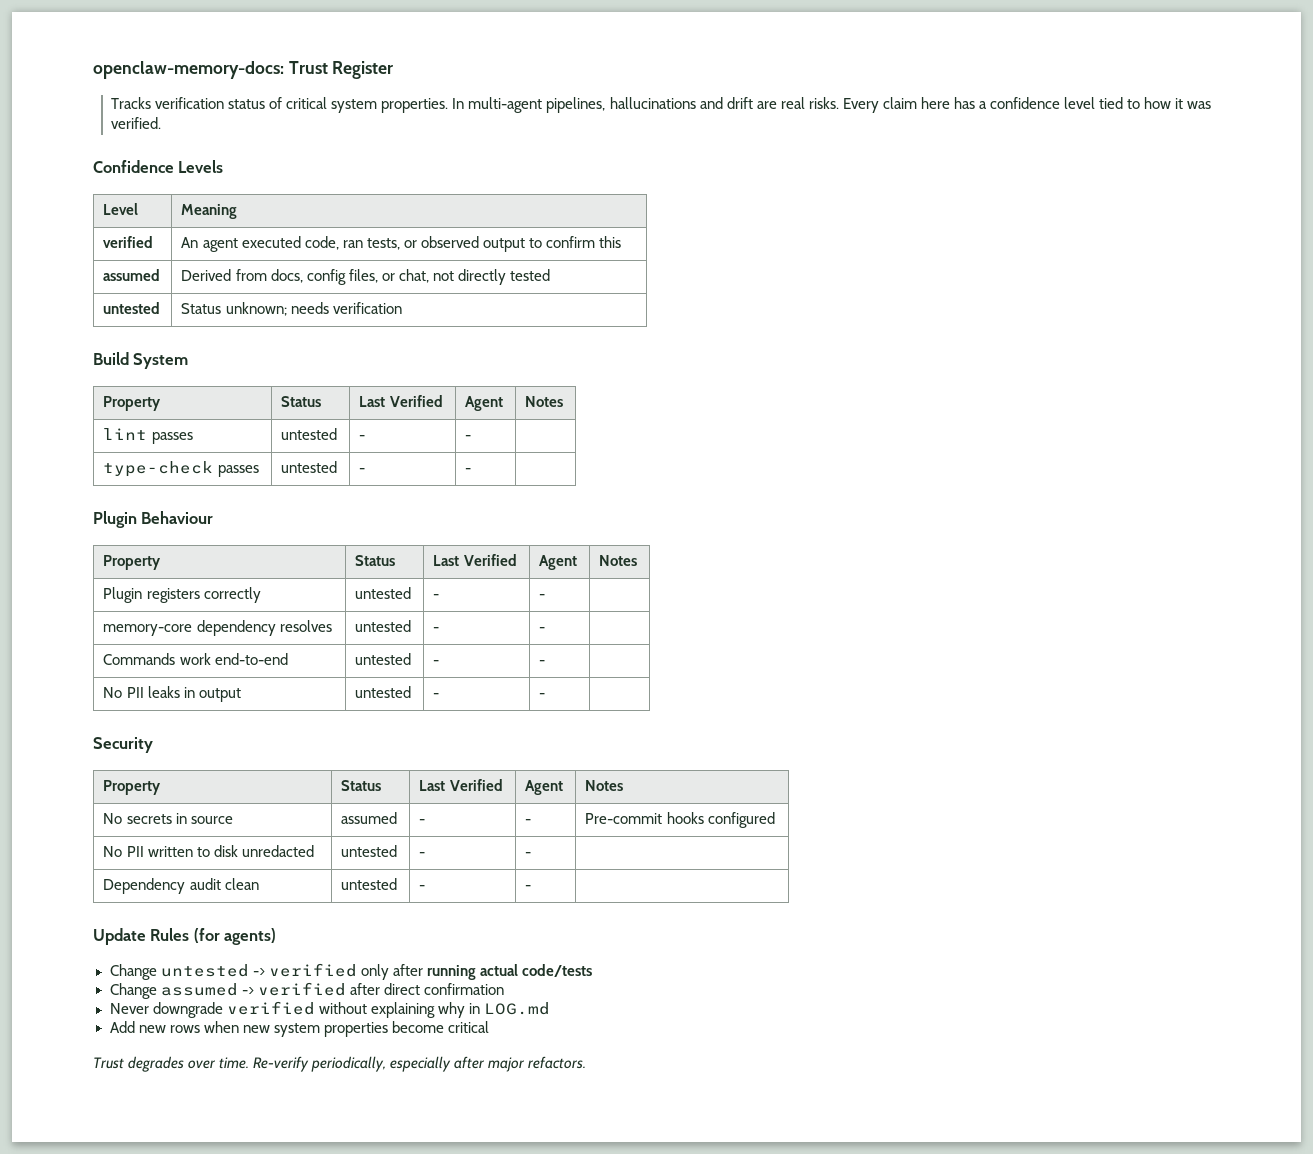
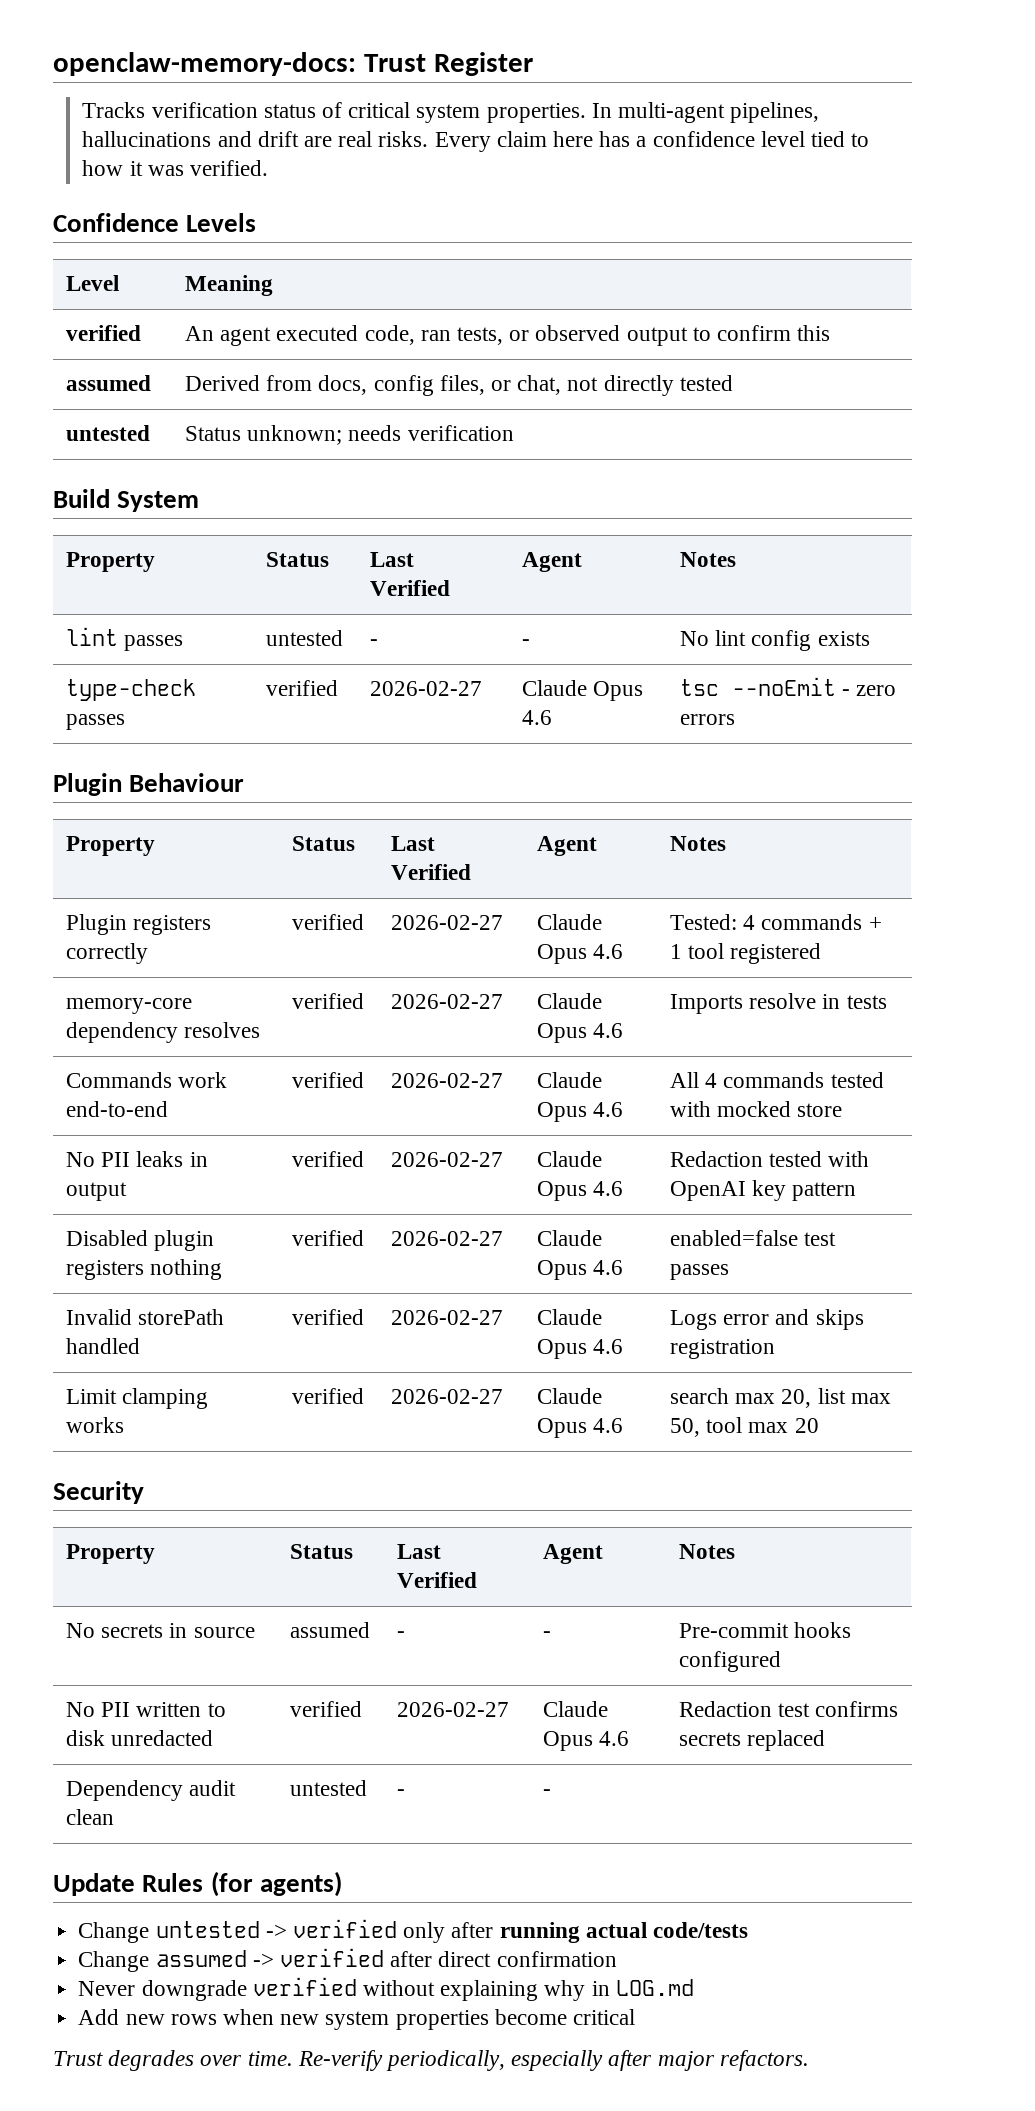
[103,461,259,477] [281,461,338,473] [359,468,366,473] [465,468,472,473] // type-check passes | untested | - | - | -> [680,630,870,651] [66,679,197,701] [66,714,126,730] [266,680,339,696] [370,681,483,696] [522,680,644,701] [522,710,553,725] [680,677,897,696] [680,714,736,725] No lint config exists // type-check passes | verified | 2026-02-27 | Claude Opus 4.6 | tsc --noEmit - zero errors
[355,587,412,599] [433,594,440,599] [539,594,546,599] [103,620,332,636] [355,620,412,632] [433,627,440,632] [539,627,546,632] [103,653,288,665] [355,653,412,665] [433,660,440,665] [539,660,546,665] untested | - | - | // memory-core dependency resolves | untested | - | - | // Commands work end-to-end | untested | - | - | -> [292,914,365,930] [391,915,504,930] [537,914,603,930] [537,944,624,964] [670,914,882,930] [670,943,822,964] [66,998,193,1014] [66,1022,261,1043] [292,993,365,1009] [391,994,504,1009] [537,993,603,1009] [537,1023,624,1043] [670,993,887,1014] [66,1072,228,1088] [66,1101,169,1117] [292,1072,365,1088] [391,1073,504,1088] [537,1072,603,1088] [537,1102,624,1122] [670,1072,884,1088] [670,1101,843,1117] verified | 2026-02-27 | Claude Opus 4.6 | Tested: 4 commands + 1 tool registered // memory-core dependency resolves | verified | 2026-02-27 | Claude Opus 4.6 | Imports resolve in tests // Commands work end-to-end | verified | 2026-02-27 | Claude Opus 4.6 | All 4 commands tested with mocked store
[355,686,412,698] [433,693,440,698] [539,693,546,698] untested | - | - | -> [292,1151,365,1167] [391,1152,504,1167] [537,1151,603,1167] [537,1181,624,1201] [670,1151,870,1167] [670,1180,857,1201] [66,1230,215,1251] [66,1259,223,1280] [292,1230,365,1246] [391,1231,504,1246] [537,1230,603,1246] [537,1260,624,1280] [670,1230,837,1246] [670,1264,730,1280] [66,1309,225,1325] [66,1338,141,1354] [292,1309,365,1325] [391,1310,504,1325] [537,1309,603,1325] [537,1339,624,1359] [670,1309,864,1330] [670,1339,776,1359] [66,1388,209,1409] [66,1417,125,1433] [292,1388,365,1404] [391,1389,504,1404] [537,1388,603,1404] [537,1418,624,1438] [670,1388,891,1408] [670,1417,819,1437] verified | 2026-02-27 | Claude Opus 4.6 | Redaction tested with OpenAI key pattern // Disabled plugin registers nothing | verified | 2026-02-27 | Claude Opus 4.6 | enabled=false test passes // Invalid storePath handled | verified | 2026-02-27 | Claude Opus 4.6 | Logs error and skips registration // Limit clamping works | verified | 2026-02-27 | Claude Opus 4.6 | search max 20, list max 50, tool max 20
[341,845,398,857] [419,852,426,857] [525,852,532,857] untested | - | - | -> [290,1701,363,1717] [397,1702,510,1717] [543,1701,609,1717] [543,1731,630,1751] [679,1701,899,1717] [679,1730,826,1751] verified | 2026-02-27 | Claude Opus 4.6 | Redaction test confirms secrets replaced

